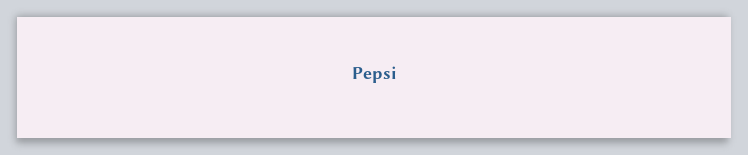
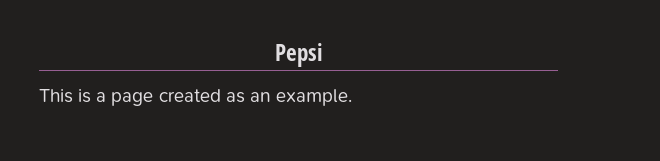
(397, 74) none -> [39,89,352,106] // This is a page created as an example.

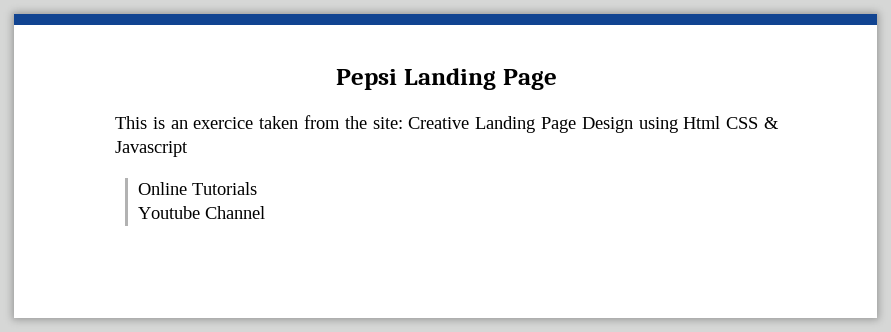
(323, 55) none -> [404,68,557,90] Landing Page
[96,89,352,106] a page created as an example. -> [170,115,779,133] [115,141,188,157] [137,182,257,195] [137,206,265,219] an exercice taken from the site: Creative Landing Page Design using Html CSS & Javascript // Online Tutorials // Youtube Channel

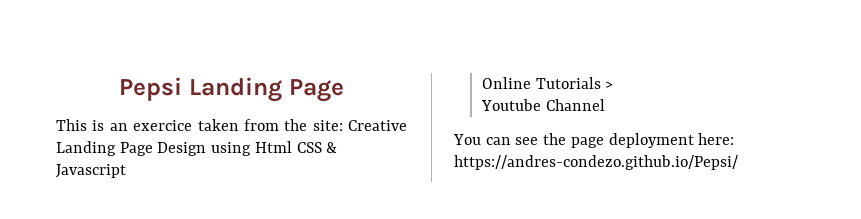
(257, 188) none -> [605,81,614,89] >
(265, 212) none -> [453,133,735,148] [454,155,738,170] // You can see the page deployment here: https://andres-condezo.github.io/Pepsi/

